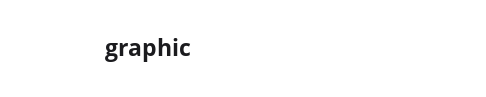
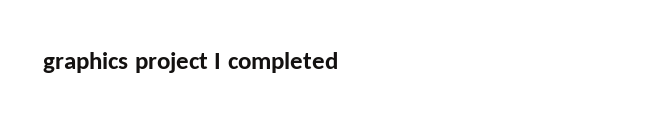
[105,38,191,62] graphic -> [43,52,338,73] graphics project I completed

